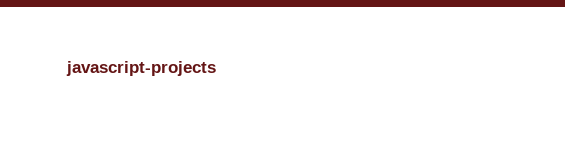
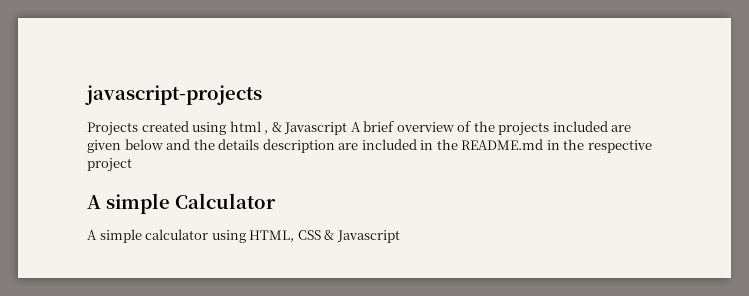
(216, 68) none -> [87,121,632,136] [87,139,652,153] [87,158,132,172] [87,193,276,214] [87,229,400,243] // Projects created using html , & Javascript A brief overview of the projects included are given below and the details description are included in the README.md in the respective project // A simple Calculator // A simple calculator using HTML, CSS & Javascript

